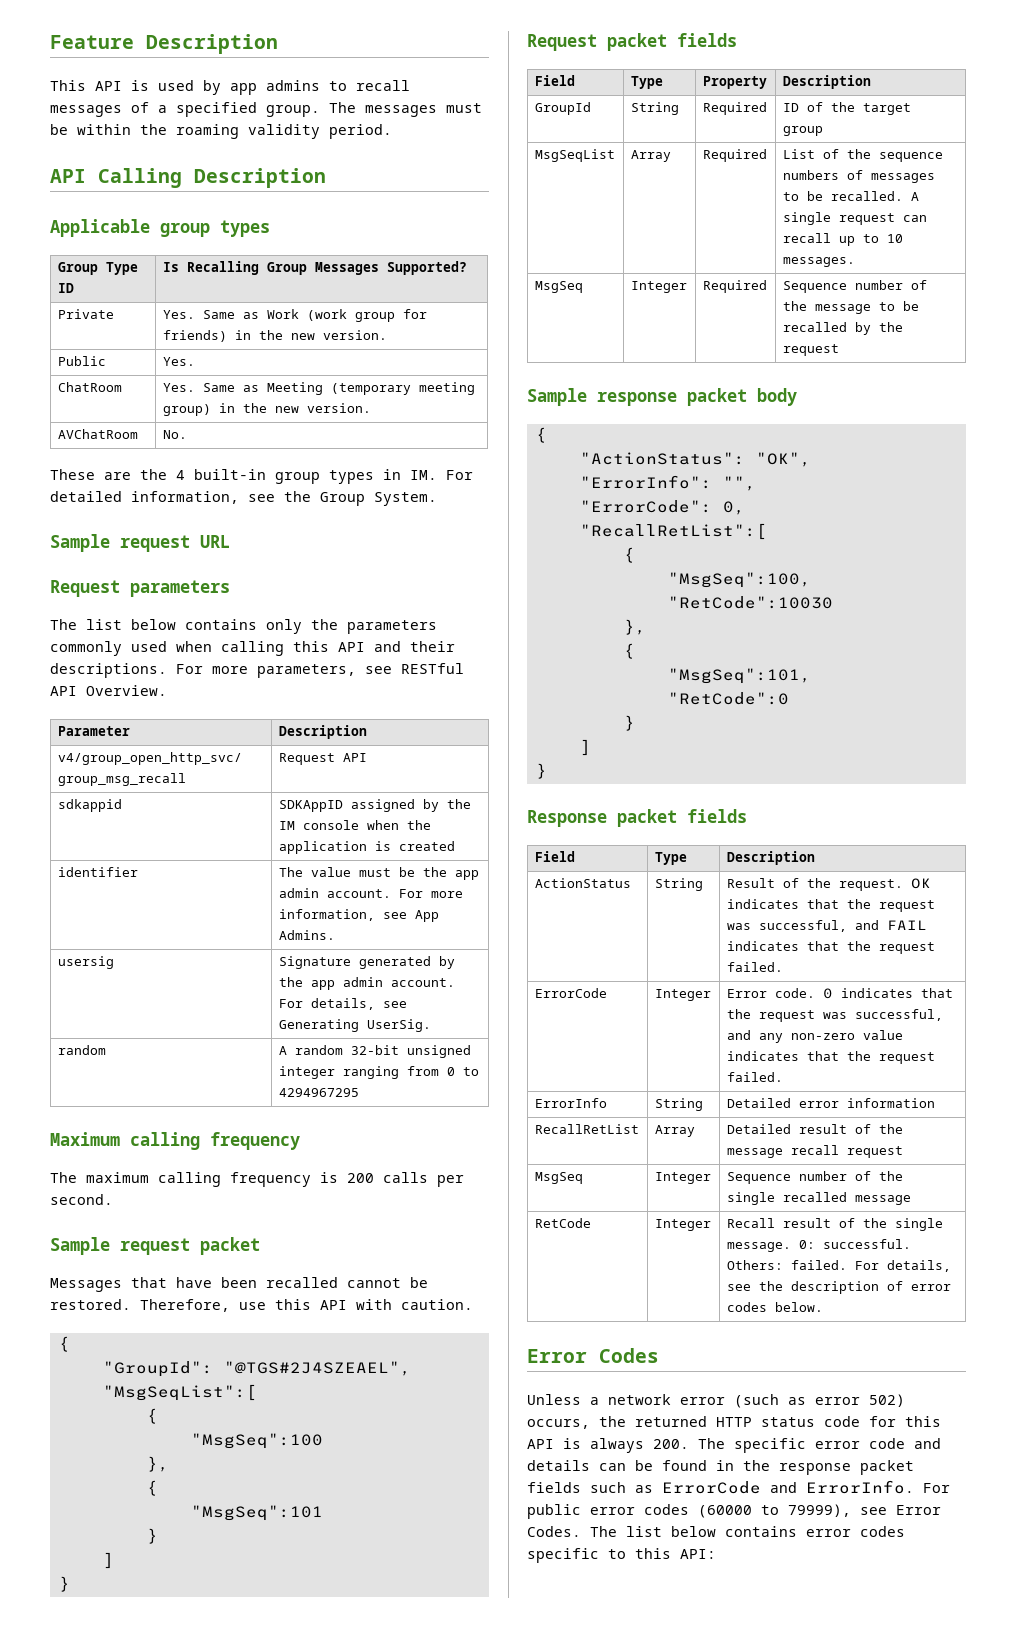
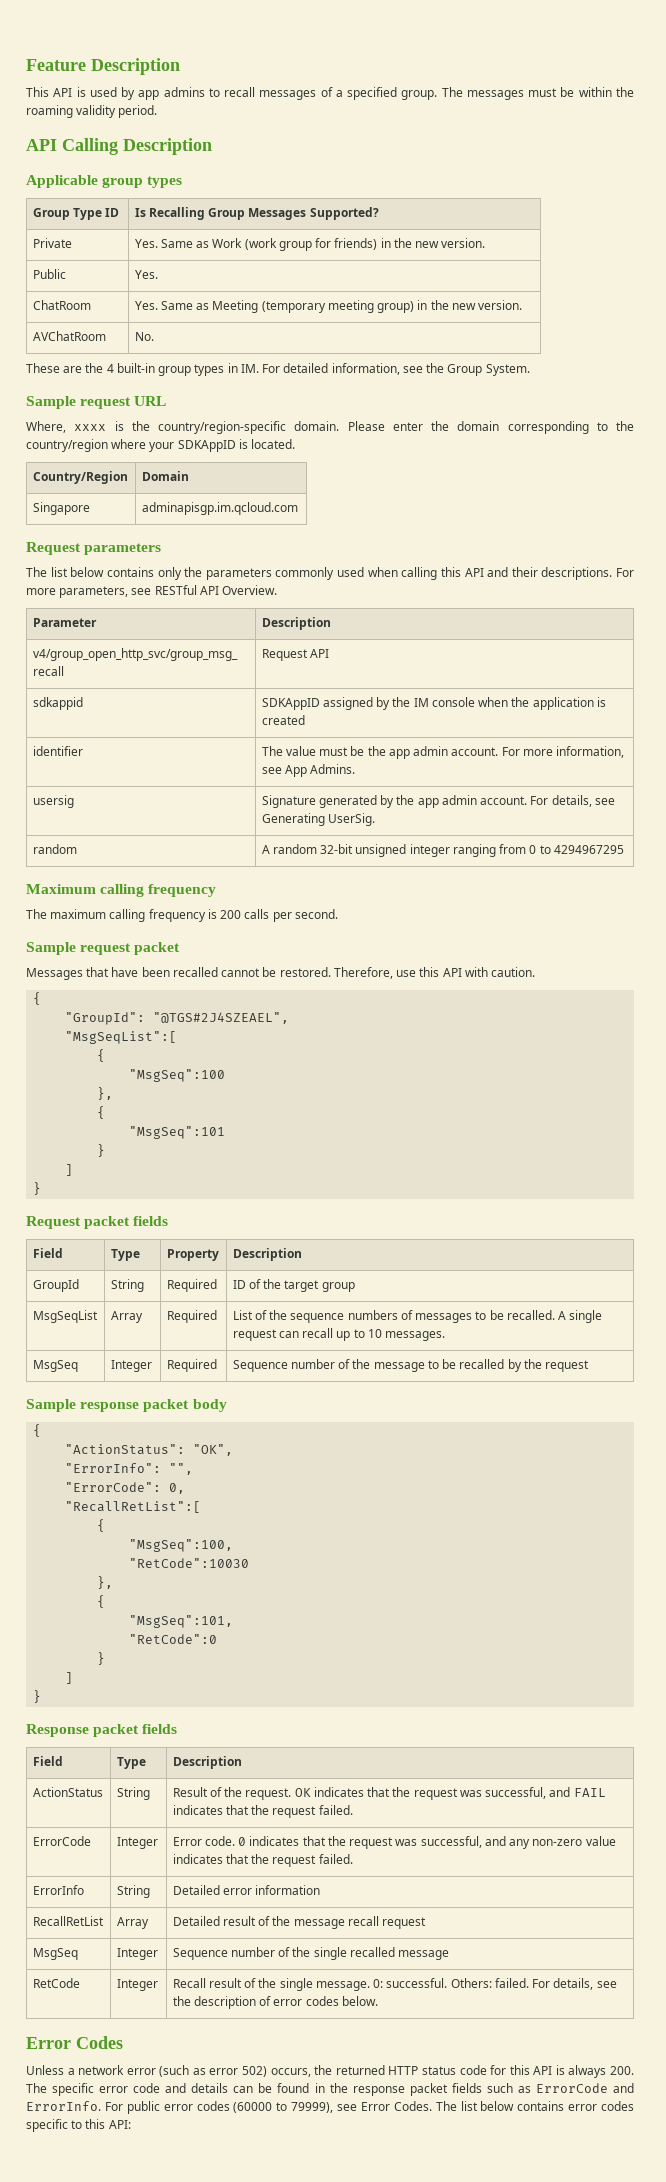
(230, 541) none -> [26,421,634,434] [26,439,296,452] [32,471,128,484] [141,471,189,481] [32,502,90,515] [141,502,298,515] // Where, xxxx is the country/region-specific domain. Please enter the domain corresponding to the country/region where your SDKAppID is located. // Country/Region | Domain // Singapore | adminapisgp.im.qcloud.com

